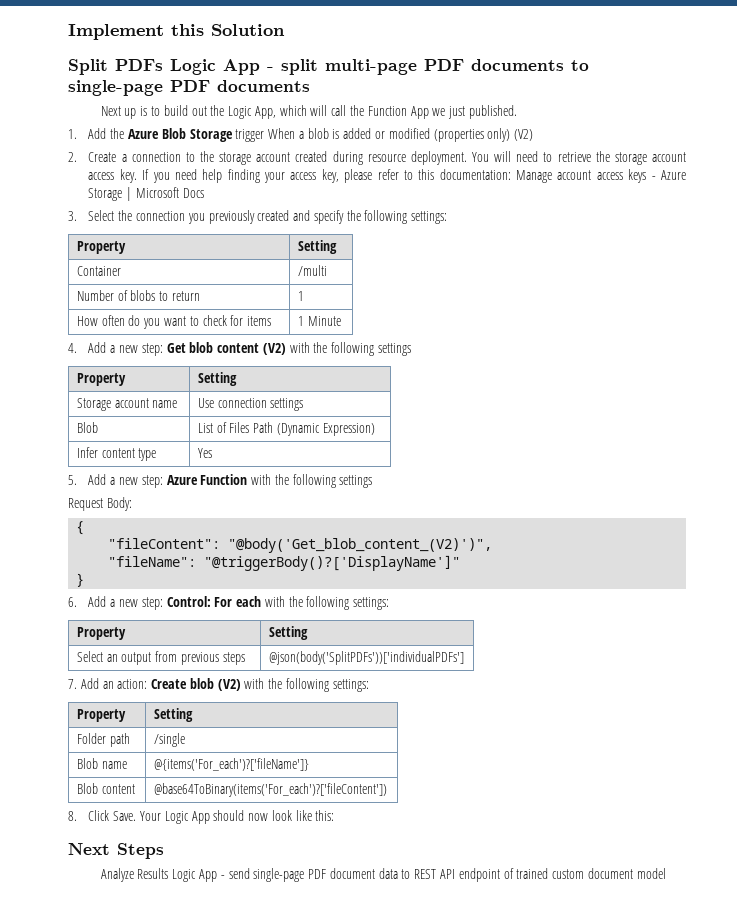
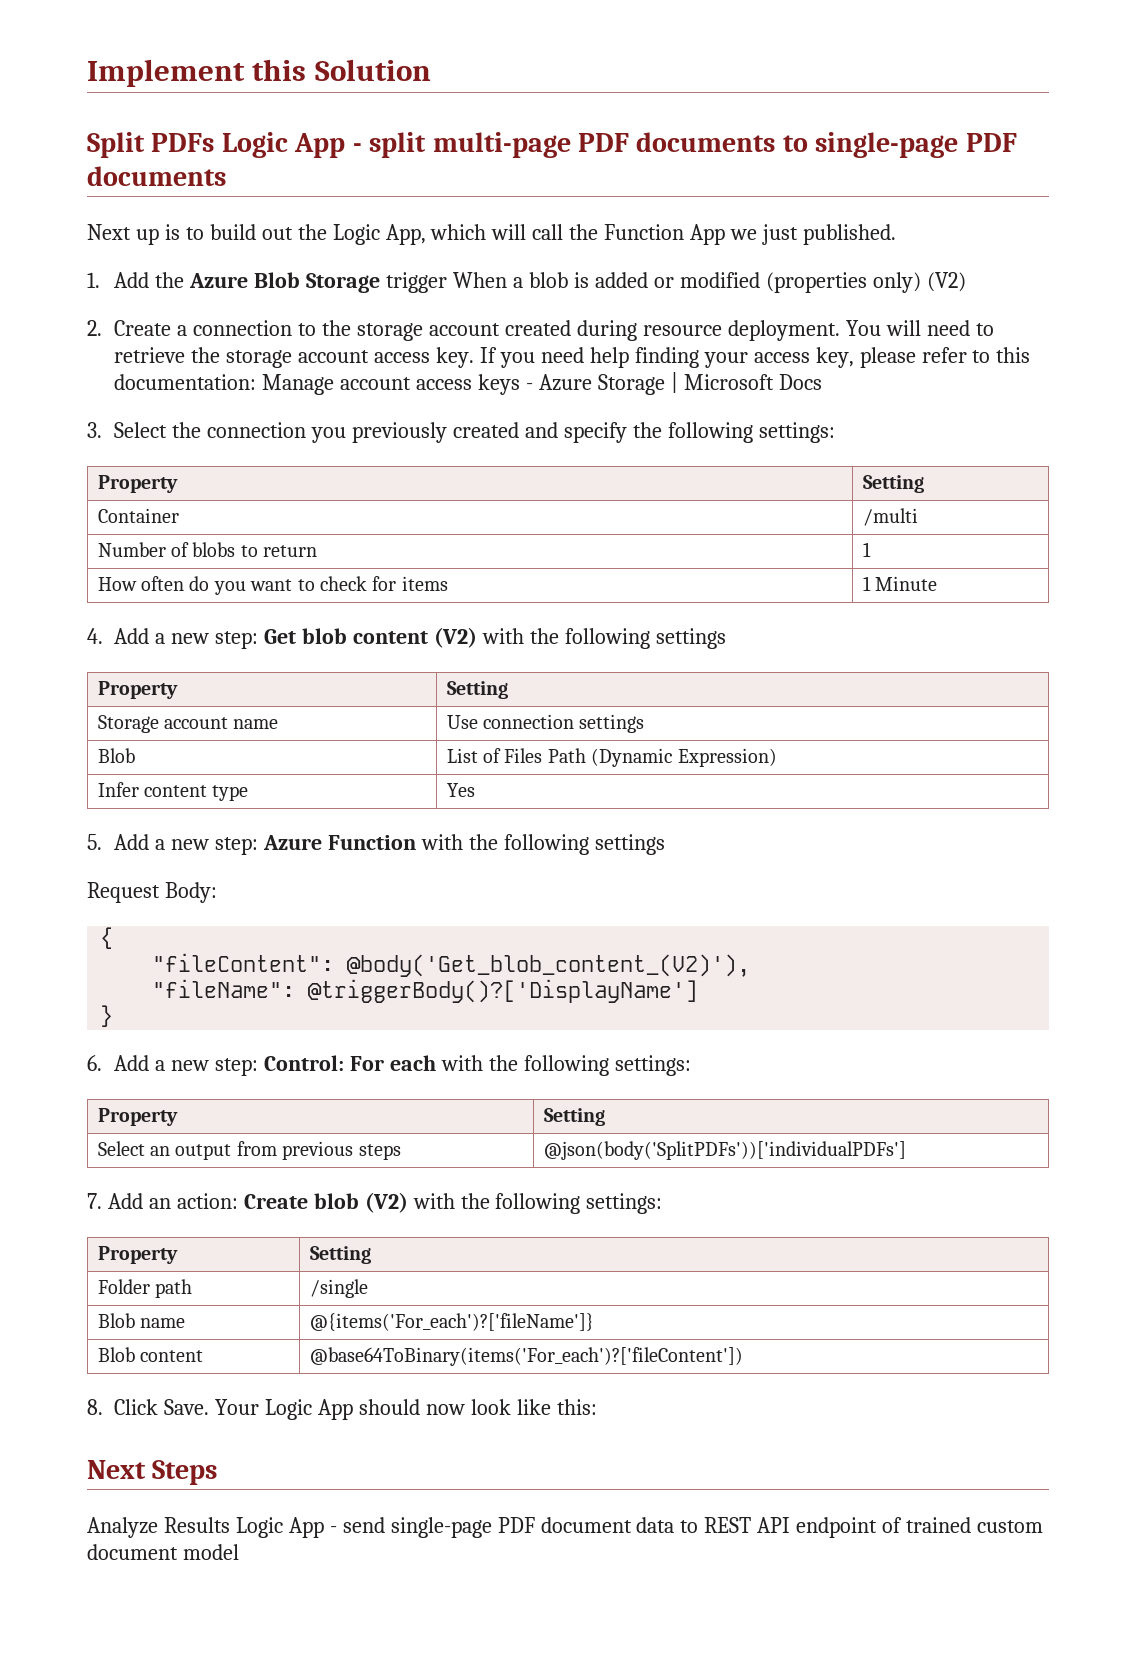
[228,538,493,553] "@body('Get_blob_content_(V2)')", -> [347,954,751,977] @body('Get_blob_content_(V2)'),
[204,555,461,571] "@triggerBody()?['DisplayName']" -> [308,979,699,1003] @triggerBody()?['DisplayName']

